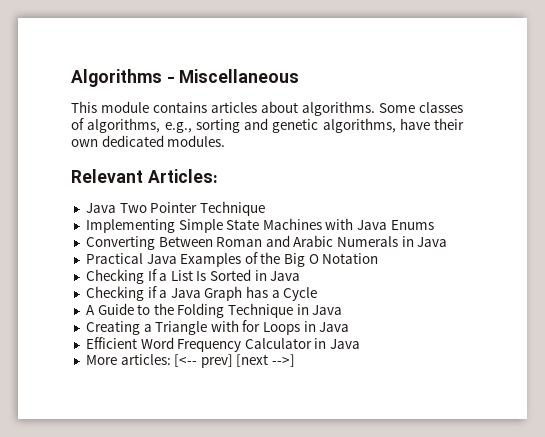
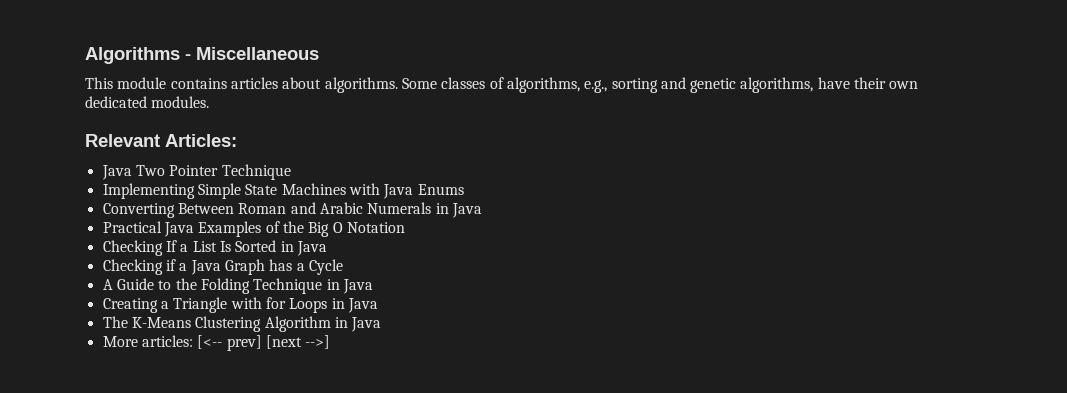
[85,337,312,352] Efficient Word Frequency Calculator -> [102,316,331,332] The K-Means Clustering Algorithm

